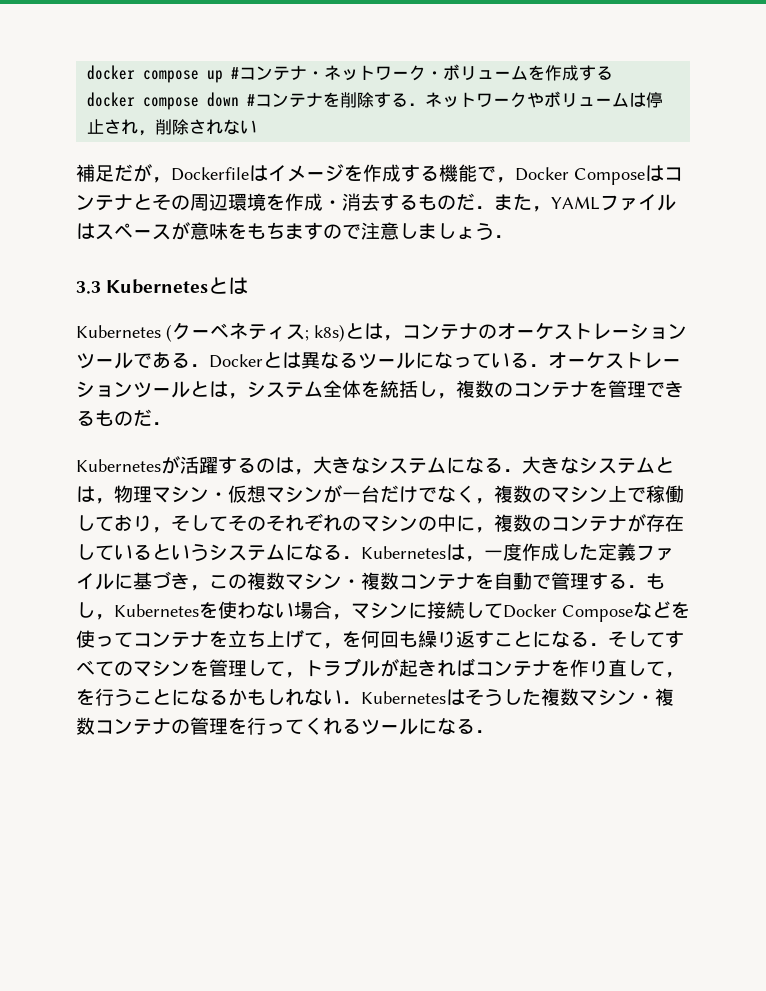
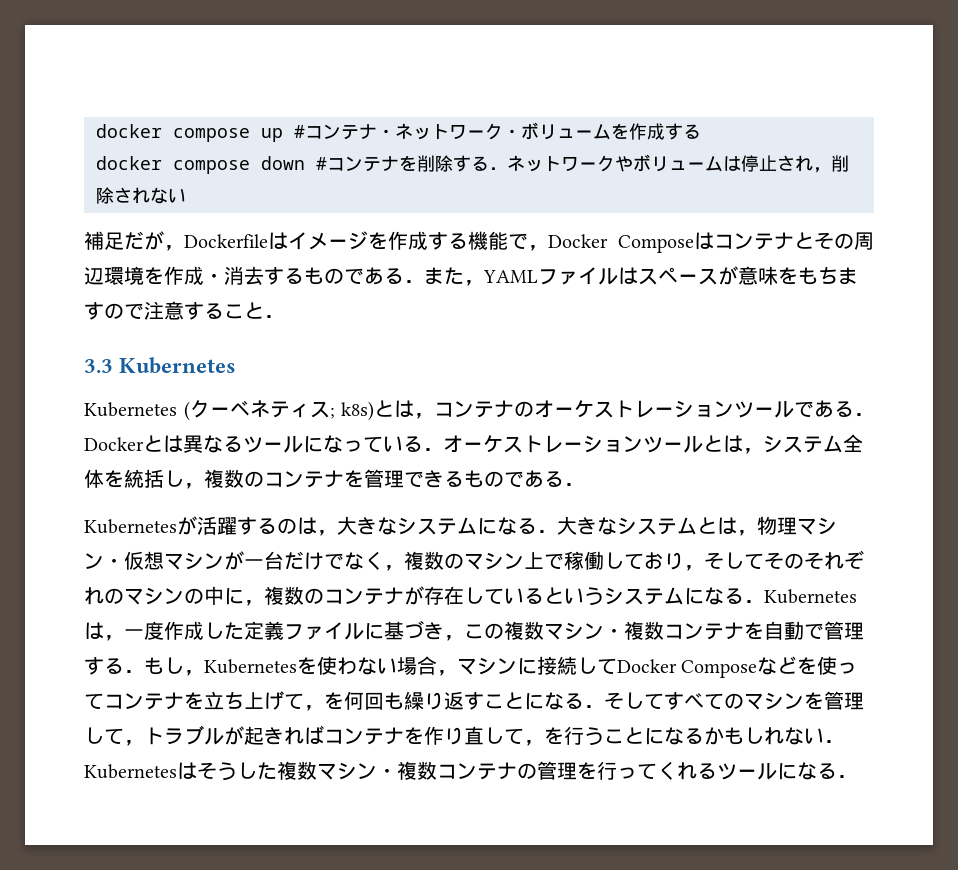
[456,193,475,211] だ -> [344,267,404,285] である
[399,223,494,240] しましょう -> [184,302,264,320] すること
[208,277,249,295] とは -> (237, 365) none
[133,409,152,427] だ -> [504,470,564,488] である

